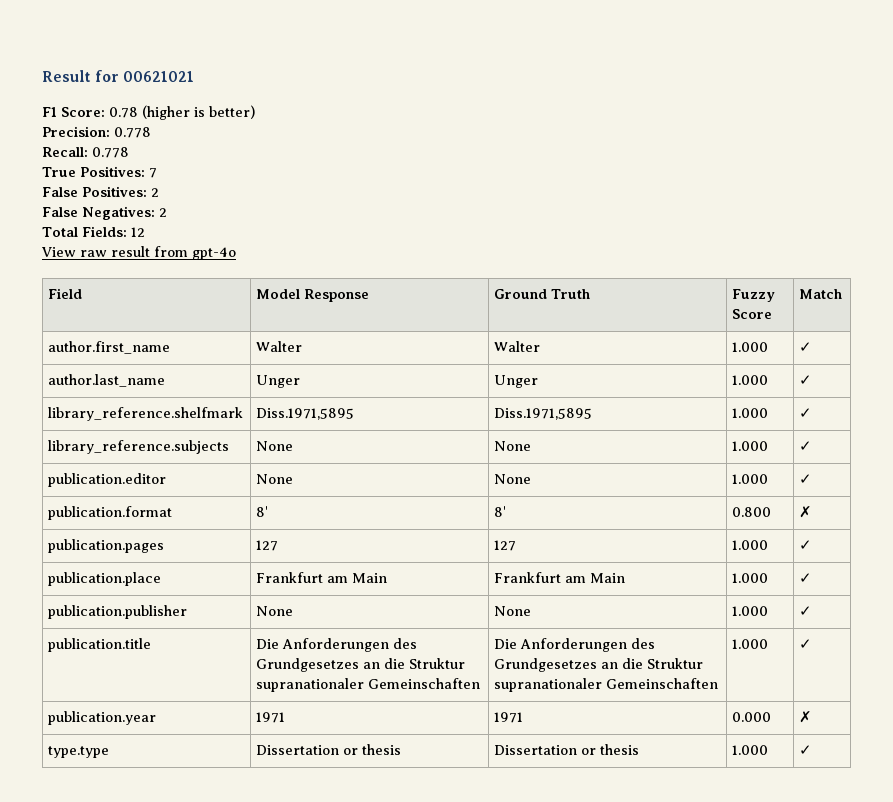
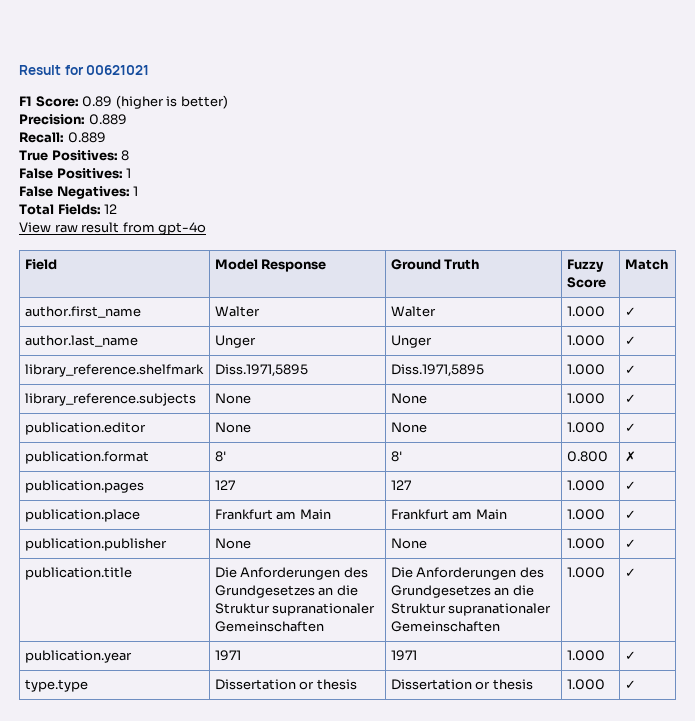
[109,107,138,118] 0.78 -> [82,96,113,107] 0.89
[114,127,151,138] 0.778 -> [88,114,127,125] 0.889
[92,147,129,158] 0.778 -> [67,132,106,143] 0.889
[149,168,157,178] 7 -> [121,150,130,161] 8
[151,188,159,197] 2 -> [126,168,132,178] 1
[159,208,167,217] 2 -> [133,186,139,196] 1
[732,712,772,722] [799,711,813,723] 0.000 | ✗ -> [566,650,605,661] [624,651,636,660] 1.000 | ✓

